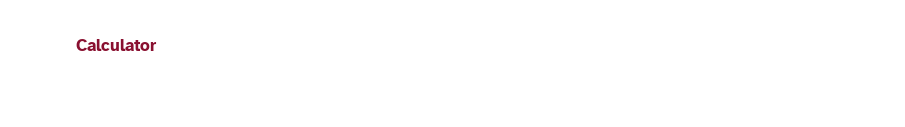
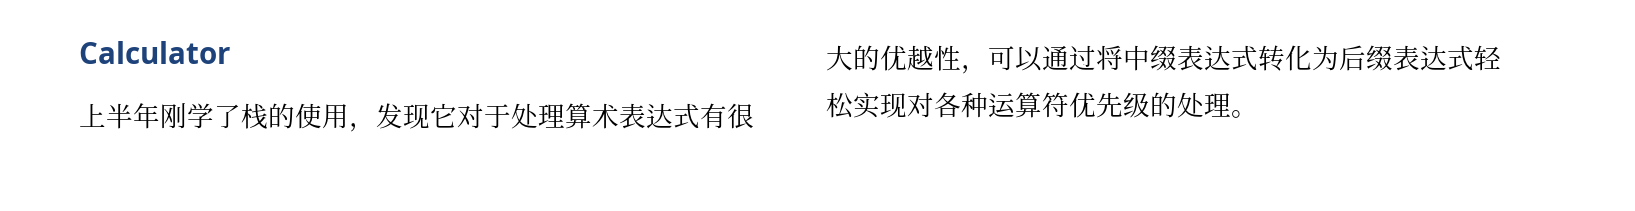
(157, 45) none -> [79,103,754,132] [826,45,1501,74] [826,92,1258,119] // 上半年刚学了栈的使用，发现它对于处理算术表达式有很大的优越性，可以通过将中缀表达式转化为后缀表达式轻松实现对各种运算符优先级的处理。

